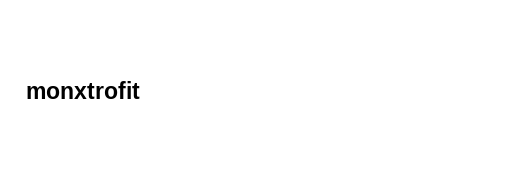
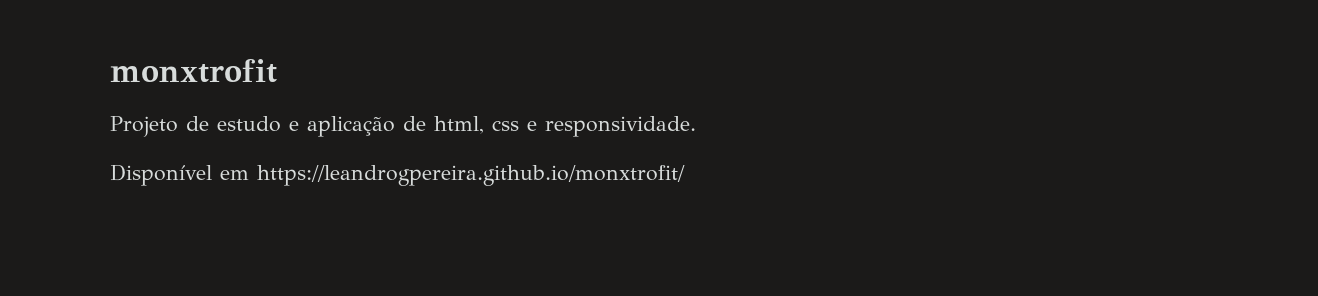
(140, 90) none -> [110,116,696,137] [110,164,685,186] // Projeto de estudo e aplicação de html, css e responsividade. // Disponível em https://leandrogpereira.github.io/monxtrofit/

